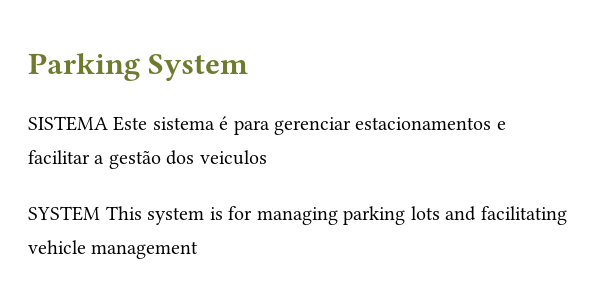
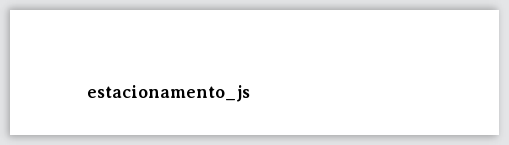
[28,53,249,81] [28,116,506,135] [28,150,267,169] [28,206,567,225] [28,240,199,259] Parking System // SISTEMA Este sistema é para gerenciar estacionamentos e facilitar a gestão dos veiculos // SYSTEM This system is for managing parking lots and facilitating vehicle management -> [87,85,250,102] estacionamento_js

